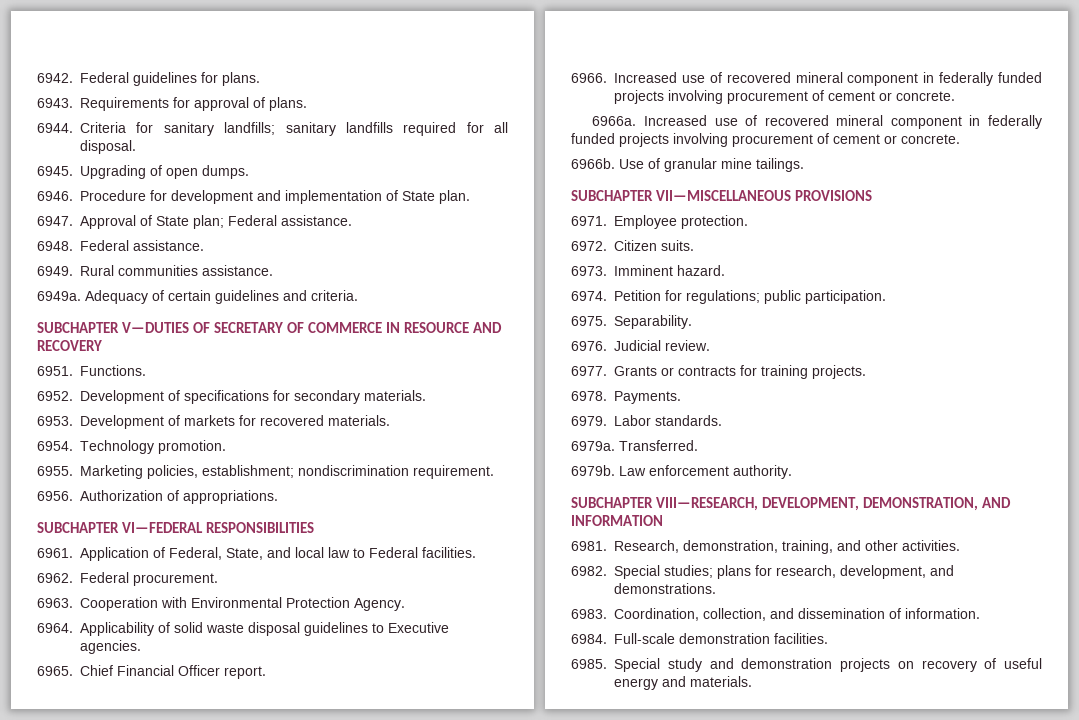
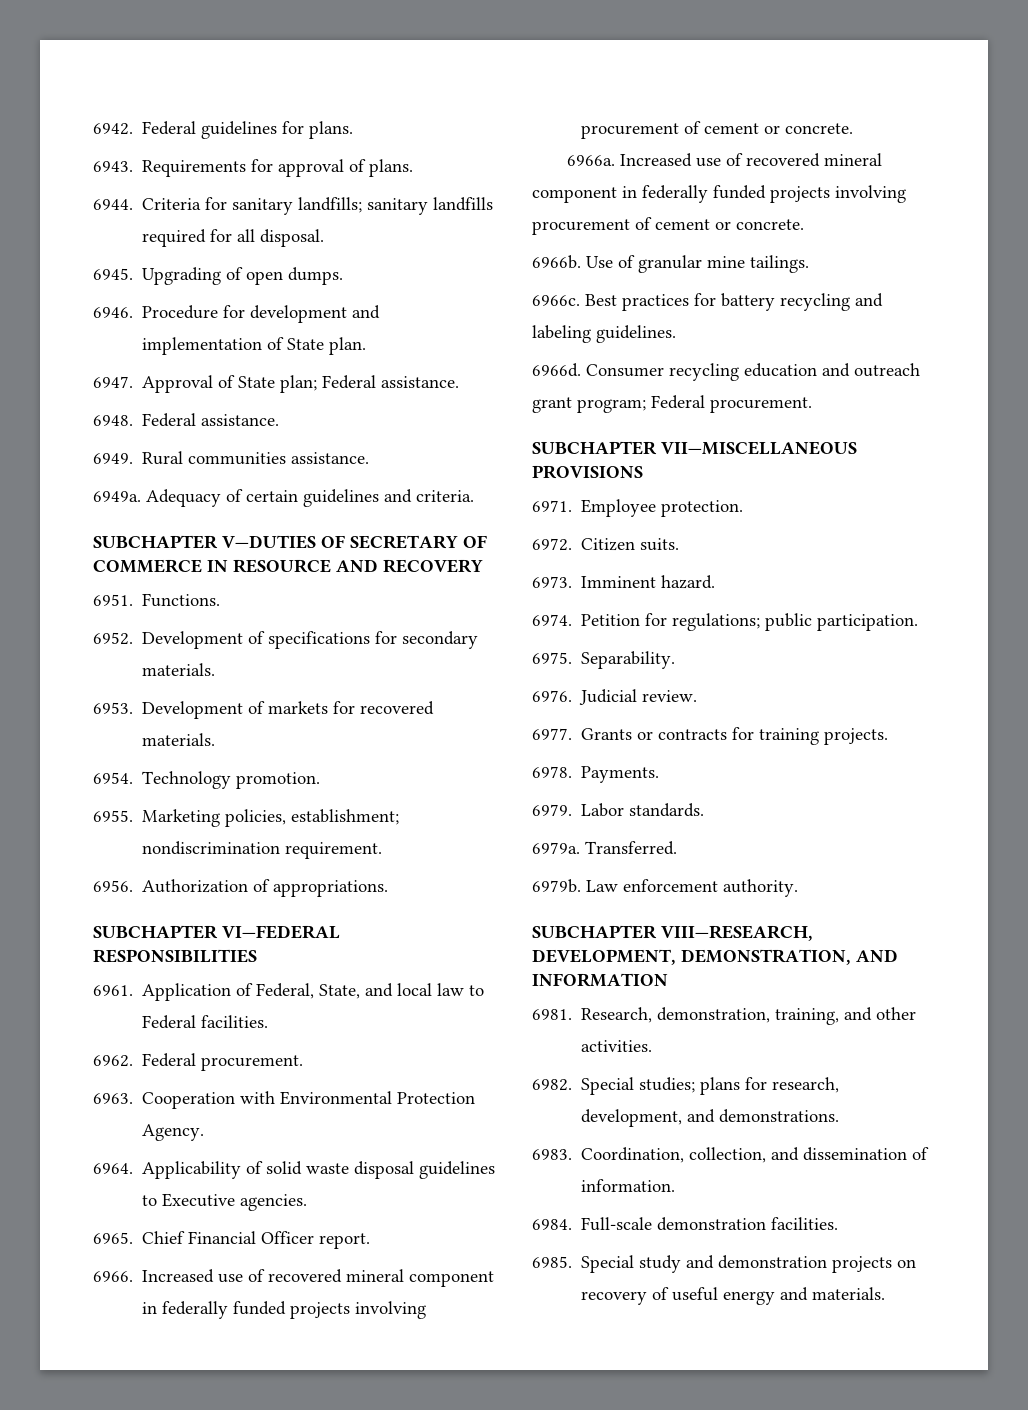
(804, 165) none -> [532,293,883,311] [532,325,676,343] [532,363,920,381] [532,395,812,413] // 6966c. Best practices for battery recycling and labeling guidelines. // 6966d. Consumer recycling education and outreach grant program; Federal procurement.

